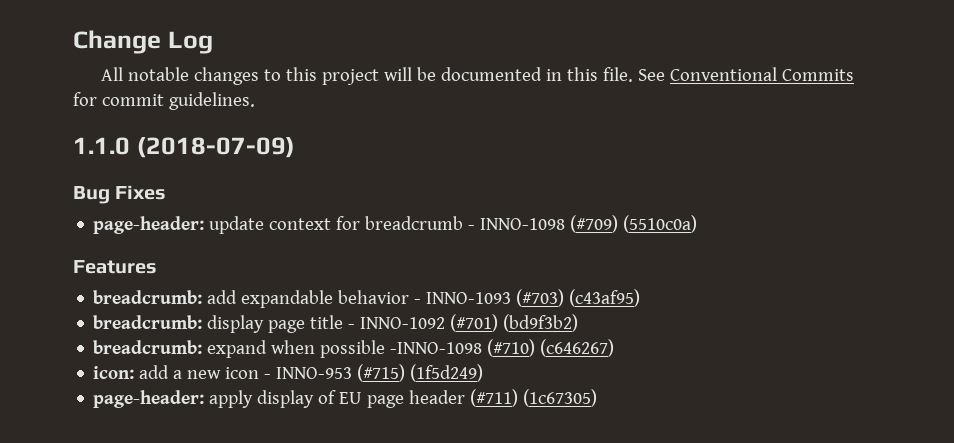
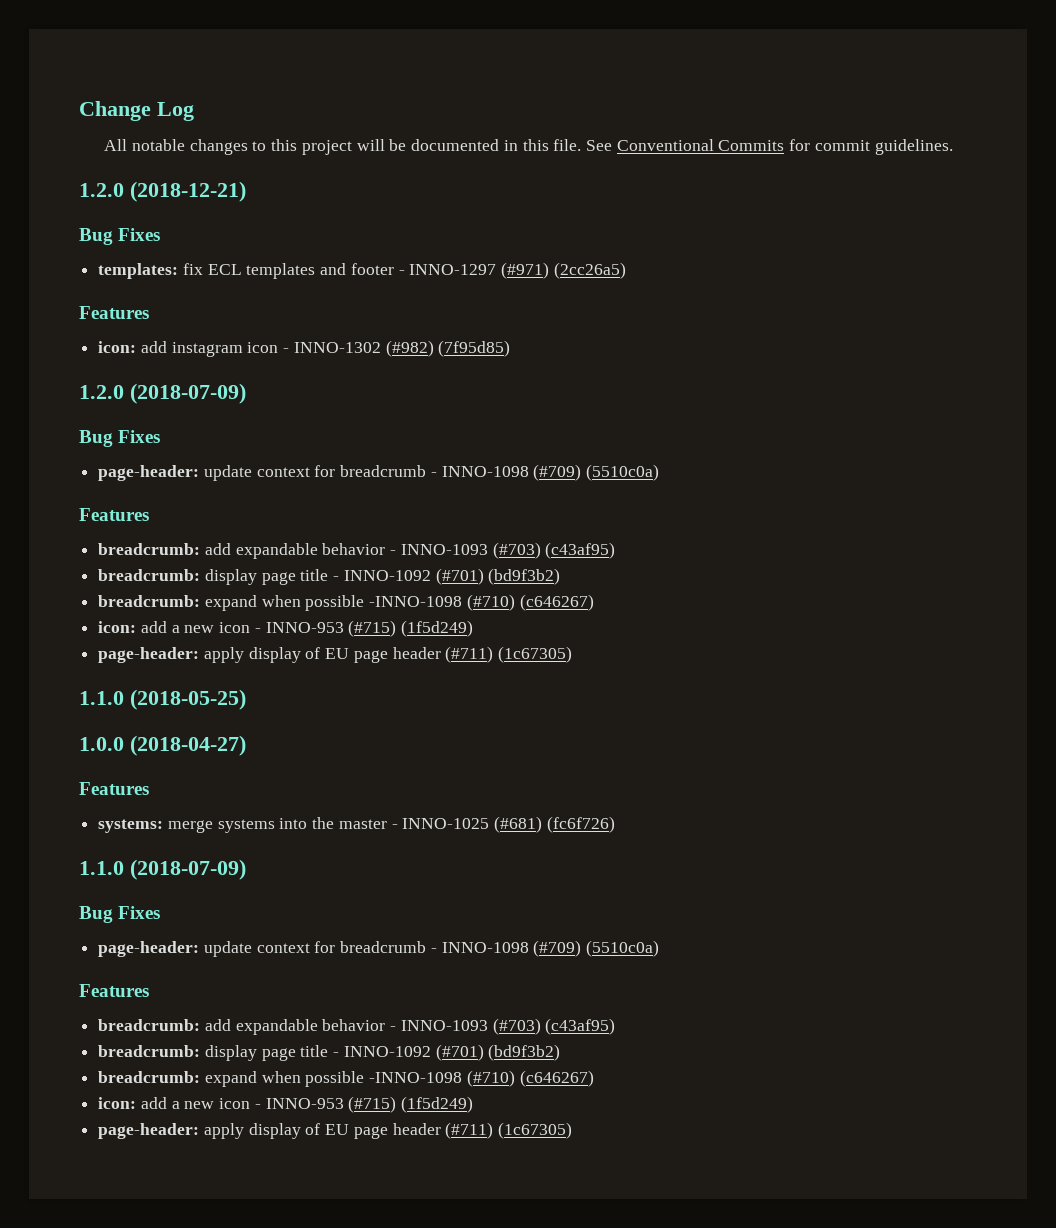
(255, 101) none -> [79,181,246,202] [79,228,161,245] [98,262,626,279] [79,306,149,319] [98,340,511,357] [79,383,246,404] [79,430,161,447] [98,464,660,481] [79,508,149,521] [98,542,616,559] [98,568,561,585] [98,594,594,611] [98,620,474,637] [98,646,573,663] [79,689,246,710] [79,735,246,756] [79,782,149,795] [98,816,615,833] // 1.2.0 (2018-12-21) // Bug Fixes // templates: fix ECL templates and footer - INNO-1297 (#971) (2cc26a5) // Features // icon: add instagram icon - INNO-1302 (#982) (7f95d85) // 1.2.0 (2018-07-09) // Bug Fixes // page-header: update context for breadcrumb - INNO-1098 (#709) (5510c0a) // Features // breadcrumb: add expandable behavior - INNO-1093 (#703) (c43af95) // breadcrumb: display page title - INNO-1092 (#701) (bd9f3b2) // breadcrumb: expand when possible -INNO-1098 (#710) (c646267) // icon: add a new icon - INNO-953 (#715) (1f5d249) // page-header: apply display of EU page header (#711) (1c67305) // 1.1.0 (2018-05-25) // 1.0.0 (2018-04-27) // Features // systems: merge systems into the master - INNO-1025 (#681) (fc6f726)

